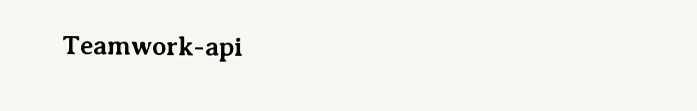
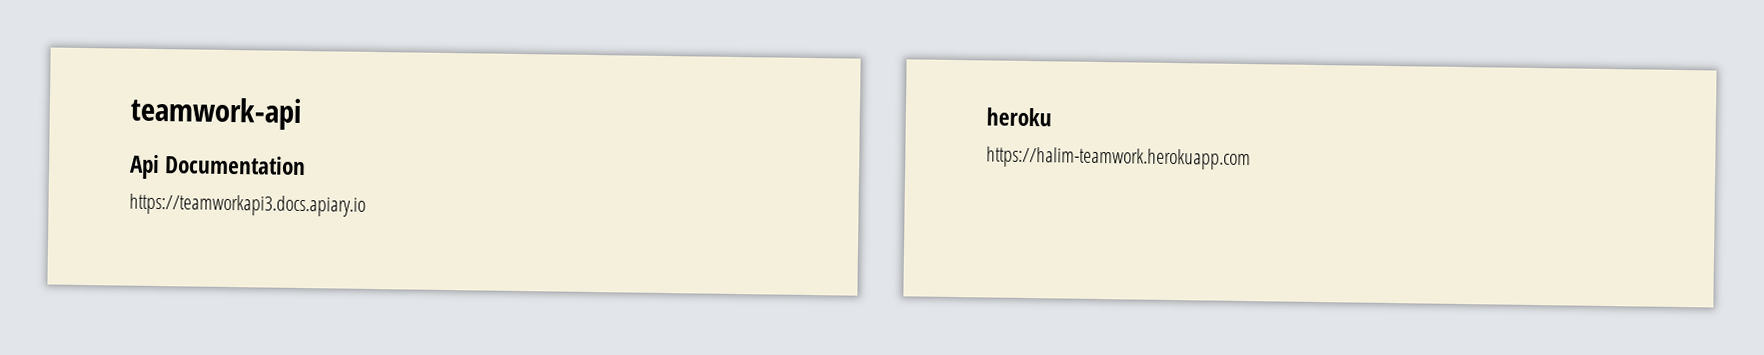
[61,35,244,62] Teamwork-api -> [130,96,303,130] [129,154,307,180] [129,193,366,217] [986,107,1052,127] [986,146,1251,171] teamwork-api // Api Documentation // https://teamworkapi3.docs.apiary.io // heroku // https://halim-teamwork.herokuapp.com

